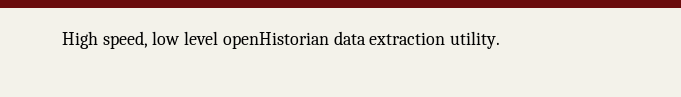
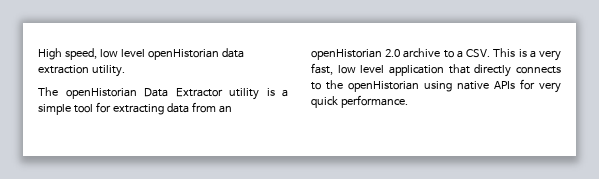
(501, 40) none -> [38,87,288,100] [38,102,232,115] [311,48,561,61] [311,63,561,77] [311,79,561,93] [311,95,408,108] // The openHistorian Data Extractor utility is a simple tool for extracting data from an openHistorian 2.0 archive to a CSV. This is a very fast, low level application that directly connects to the openHistorian using native APIs for very quick performance.

